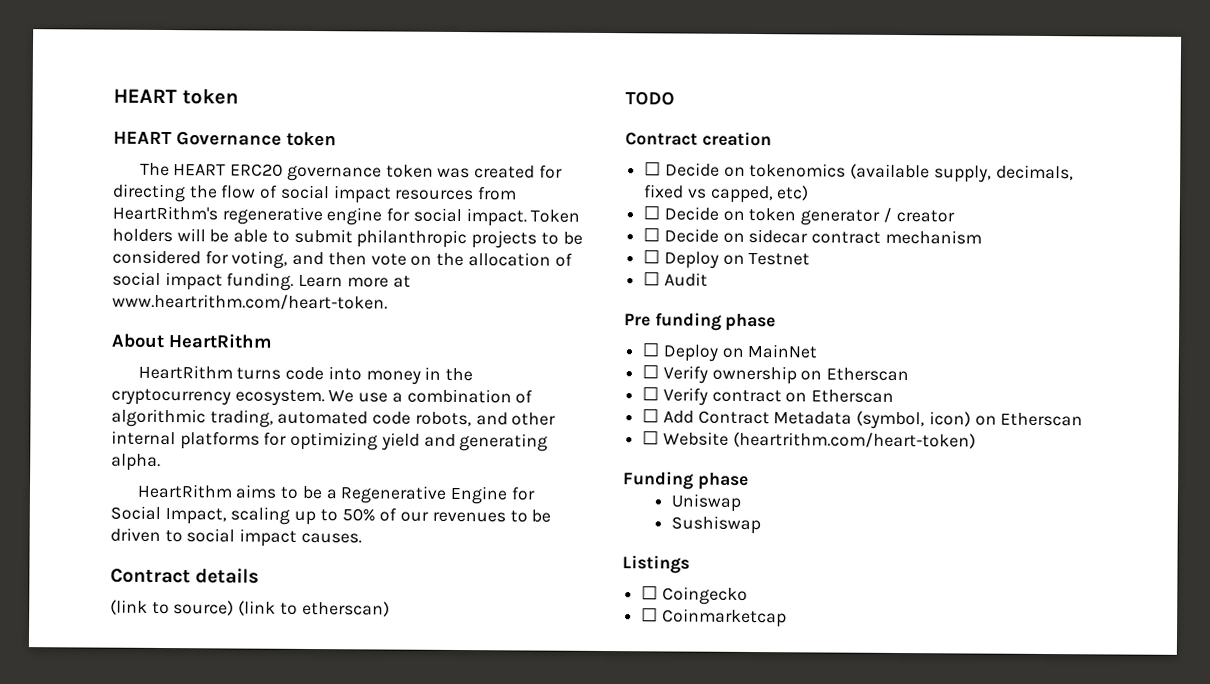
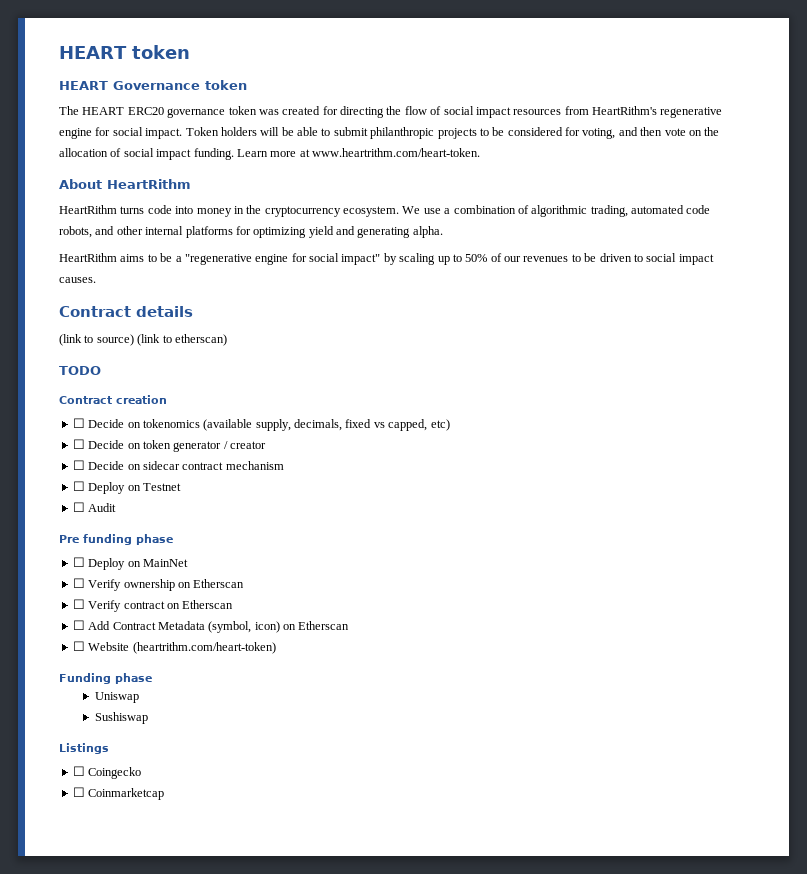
[340,485,536,505] [110,505,227,525] Regenerative Engine for Social Impact, -> [184,253,397,265] "regenerative engine for social impact" by

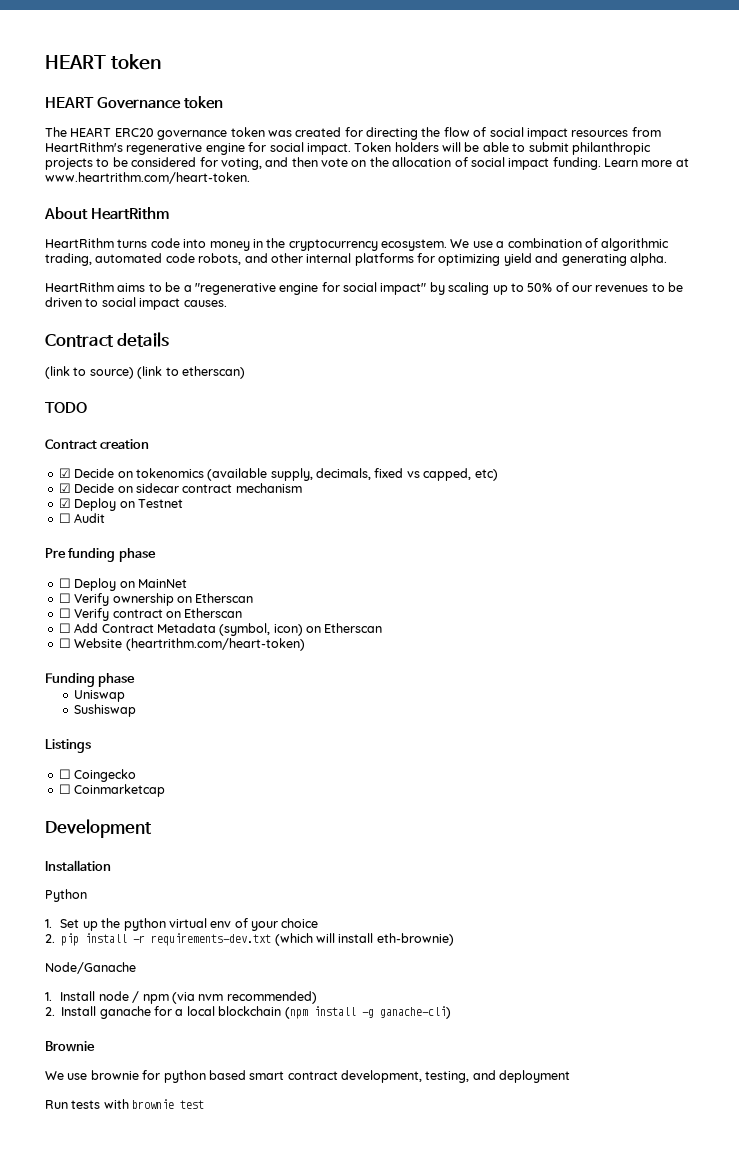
[72,418,85,428] ☐ -> [58,468,71,478] ☑
[72,439,266,452] [72,460,85,470] ☐ Decide on token generator / creator // ☐ -> [58,483,71,493] ☑
[72,481,85,491] ☐ -> [58,498,71,508] ☑
(165, 794) none -> [45,819,152,838] [45,860,111,871] [45,889,87,902] [45,918,319,931] [45,933,454,946] [45,962,136,974] [45,991,317,1004] [45,1006,451,1019] [45,1041,95,1052] [45,1070,571,1083] [45,1099,205,1109] // Development // Installation // Python // 1. Set up the python virtual env of your choice // 2. pip install -r requirements-dev.txt (which will install eth-brownie) // Node/Ganache // 1. Install node / npm (via nvm recommended) // 2. Install ganache for a local blockchain (npm install -g ganache-cli) // Brownie // We use brownie for python based smart contract development, testing, and deployment // Run tests with brownie test

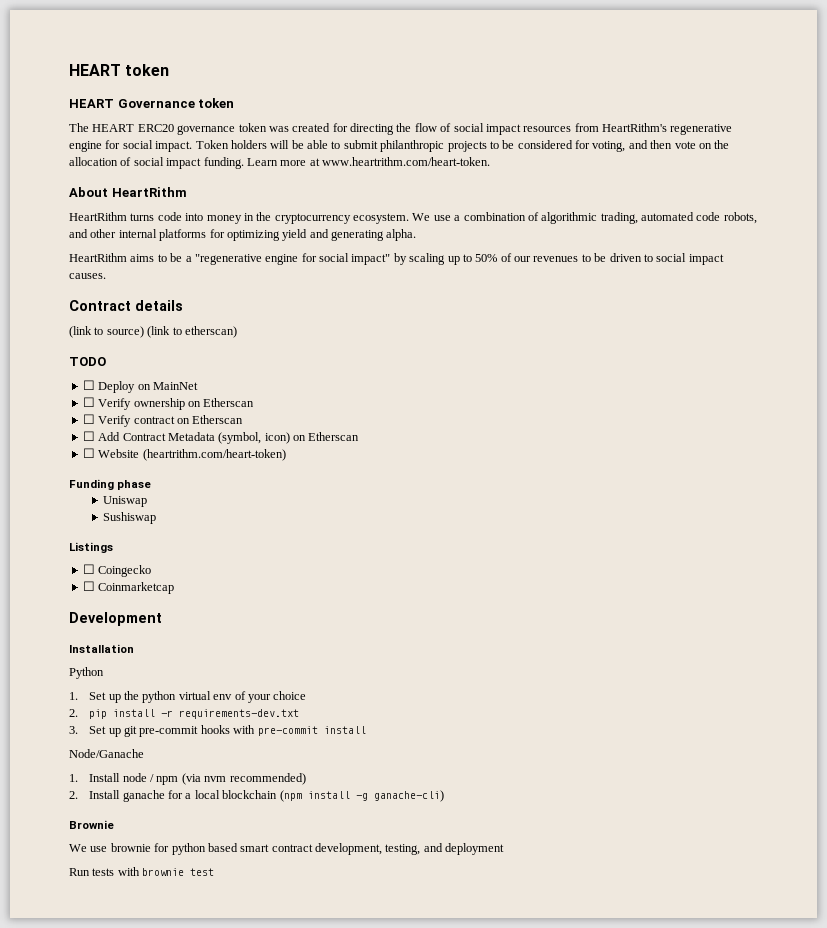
[45,439,150,449] [58,468,498,481] [58,483,302,493] [58,498,183,511] [58,513,106,523] [45,548,156,562] // Contract creation // ☑ Decide on tokenomics (available supply, decimals, fixed vs capped, etc) // ☑ Decide on sidecar contract mechanism // ☑ Deploy on Testnet // ☐ Audit // Pre funding phase -> (106, 361) none
[274,933,454,946] (which will install eth-brownie) -> [69,725,366,737] // 3. Set up git pre-commit hooks with pre-commit install

